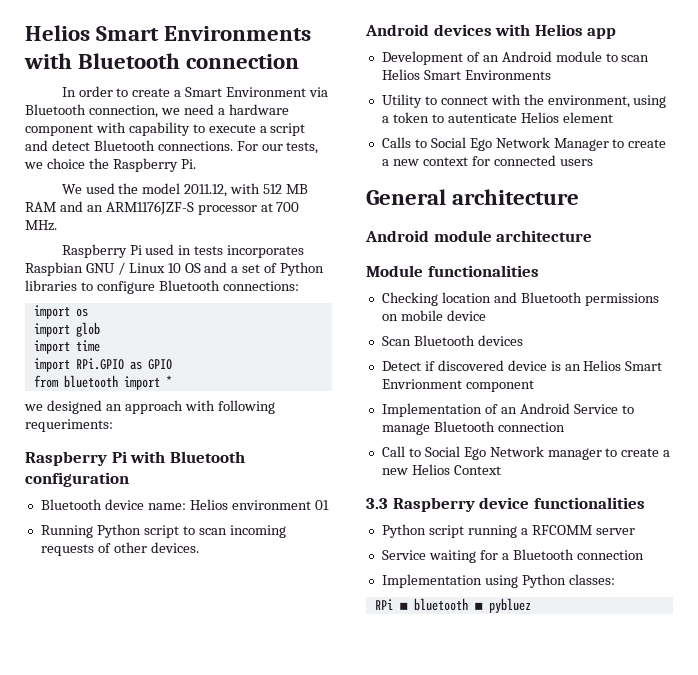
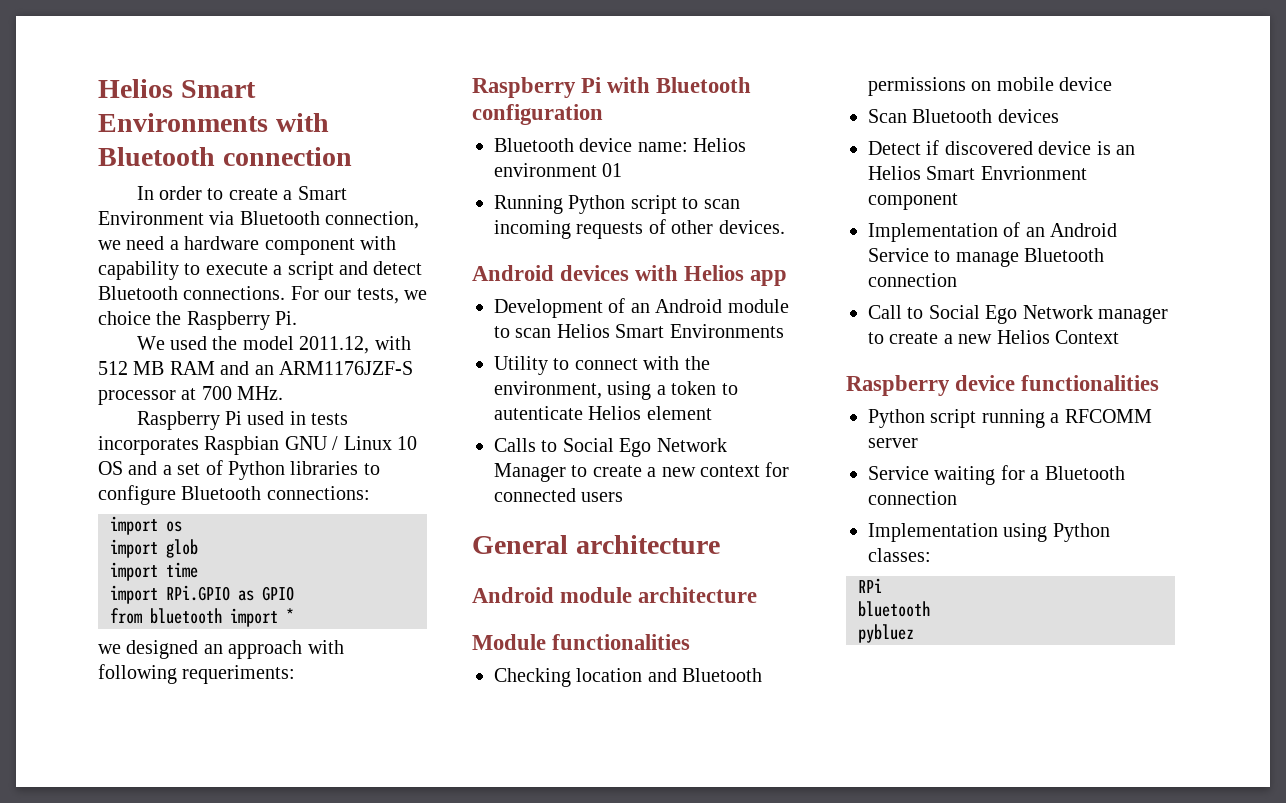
[366,498,388,509] 3.3 -> (1119, 337) none
[398,598,483,611] ▪ bluetooth ▪ -> [858,601,930,617] // bluetooth //

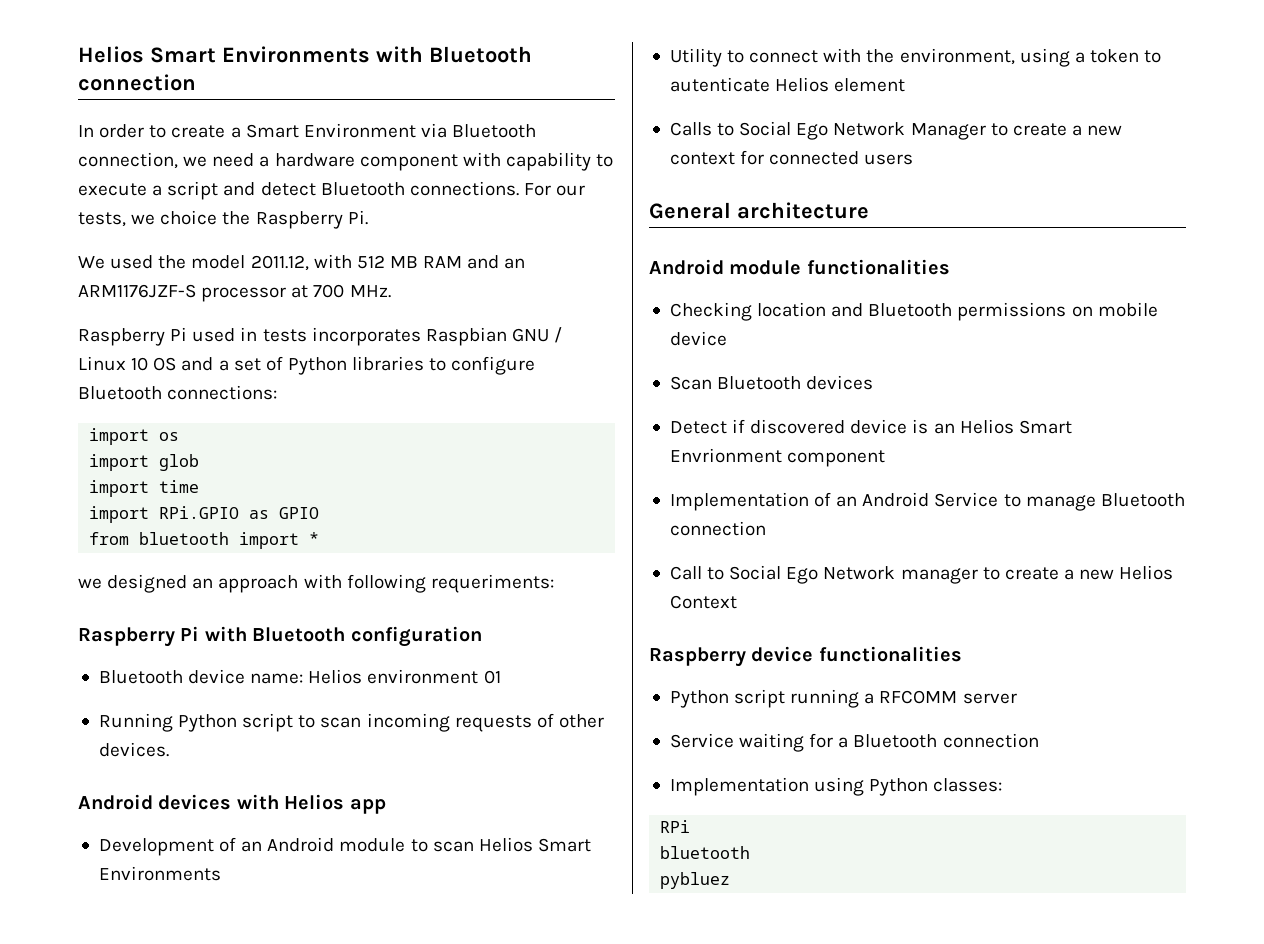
[638,587,758,603] [472,634,546,650] architecture // Module -> (802, 267) none

